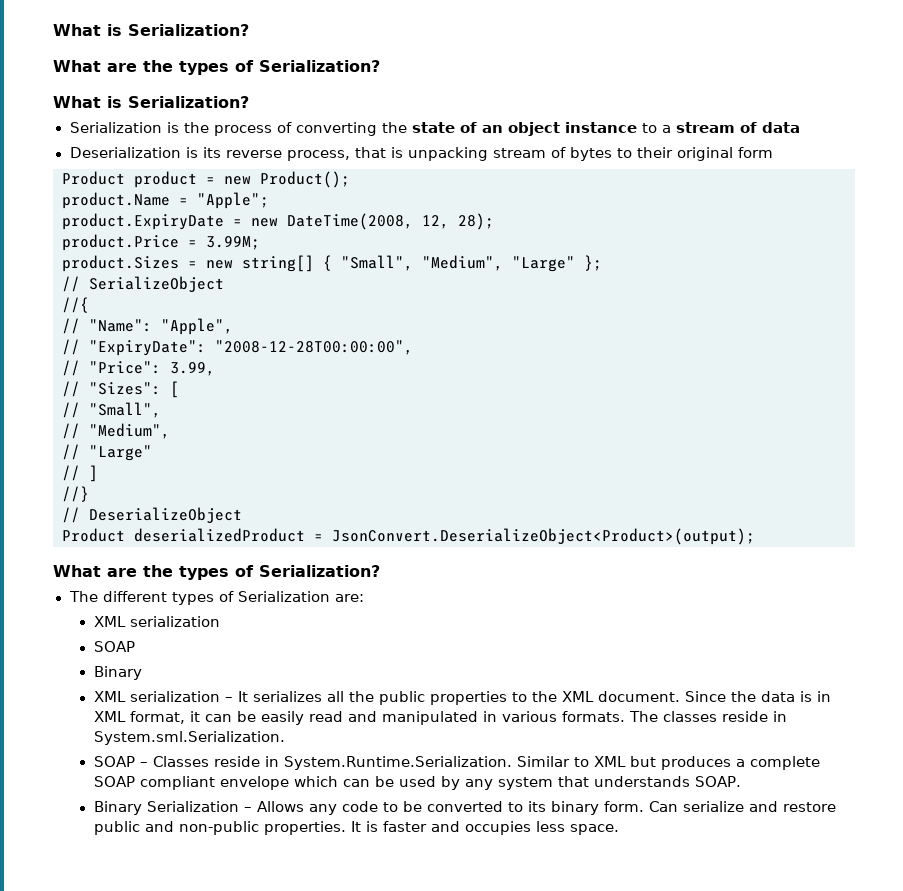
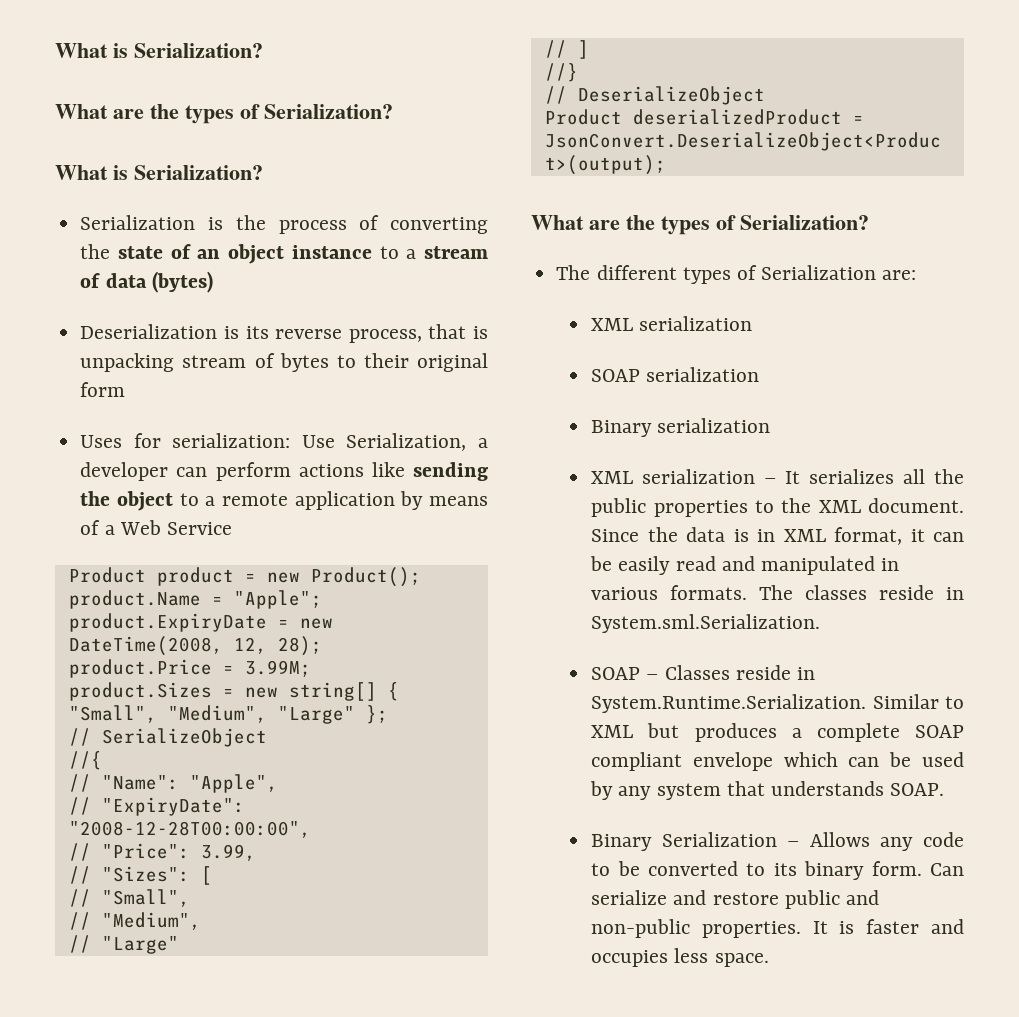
(800, 127) none -> [151,271,213,293] (bytes)
(773, 152) none -> [80,433,488,451] [80,462,488,481] [80,491,488,511] [80,520,232,535] // Uses for serialization: Use Serialization, a developer can perform actions like sending the object to a remote application by means of a Web Service
[93,666,142,680] // Binary -> [646,367,760,382] [591,418,771,437] serialization // Binary serialization

